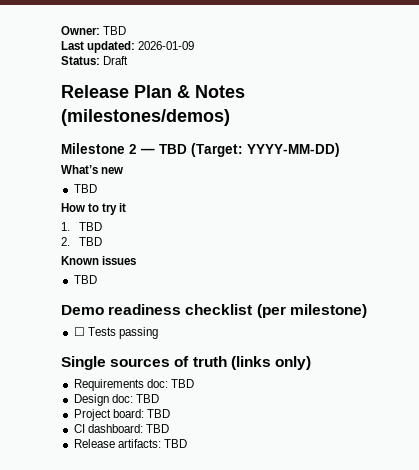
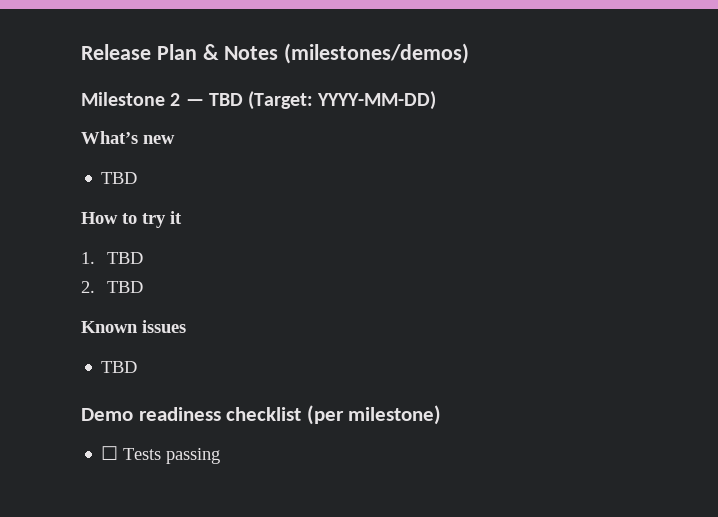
[61,26,127,35] [61,41,195,53] [61,56,129,65] Owner: TBD // Last updated: 2026-01-09 // Status: Draft // -> (81, 52) none
[61,356,311,370] [73,379,194,391] [73,394,159,406] [73,409,170,421] [73,424,169,433] [73,439,187,448] // Single sources of truth (links only) // Requirements doc: TBD // Design doc: TBD // Project board: TBD // CI dashboard: TBD // Release artifacts: TBD -> (221, 456) none

